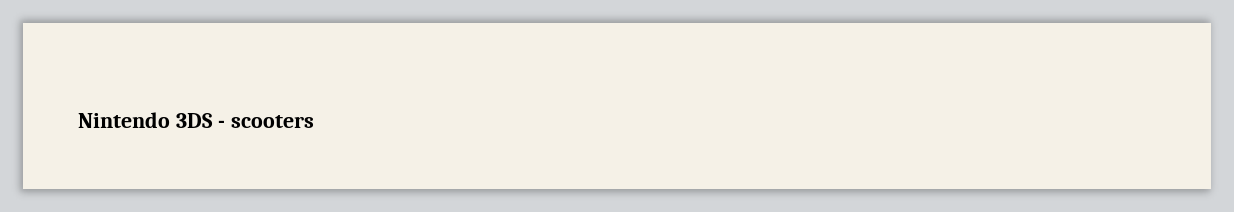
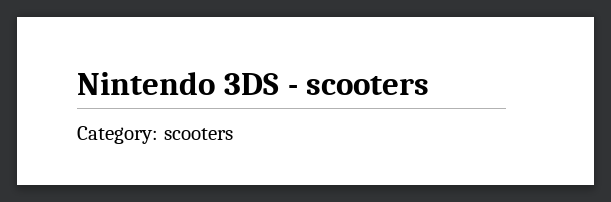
(314, 121) none -> [77,126,233,144] // Category: scooters

